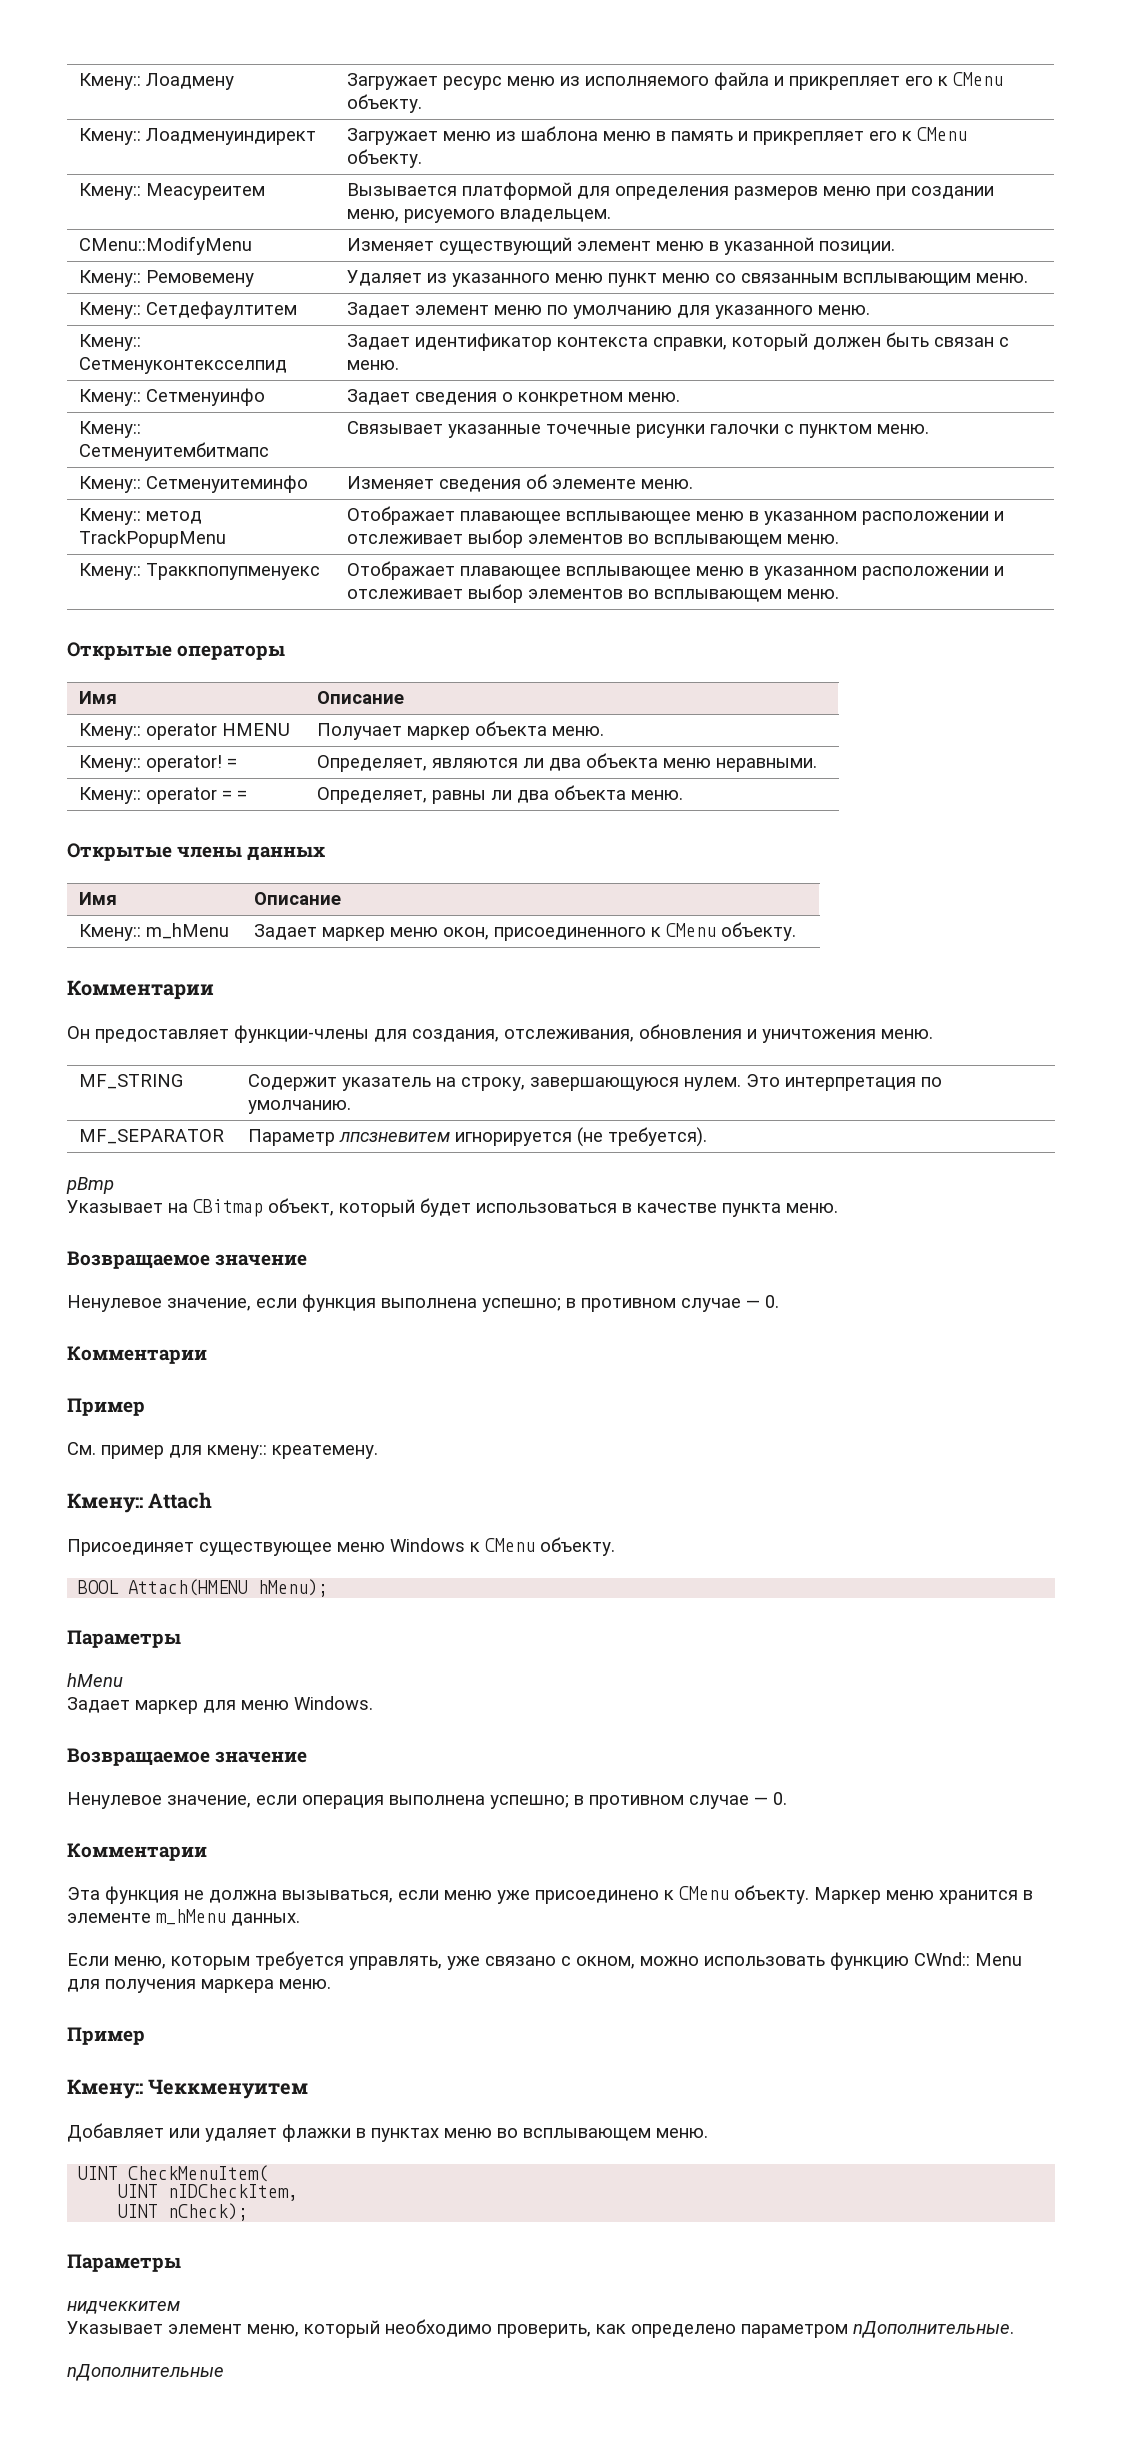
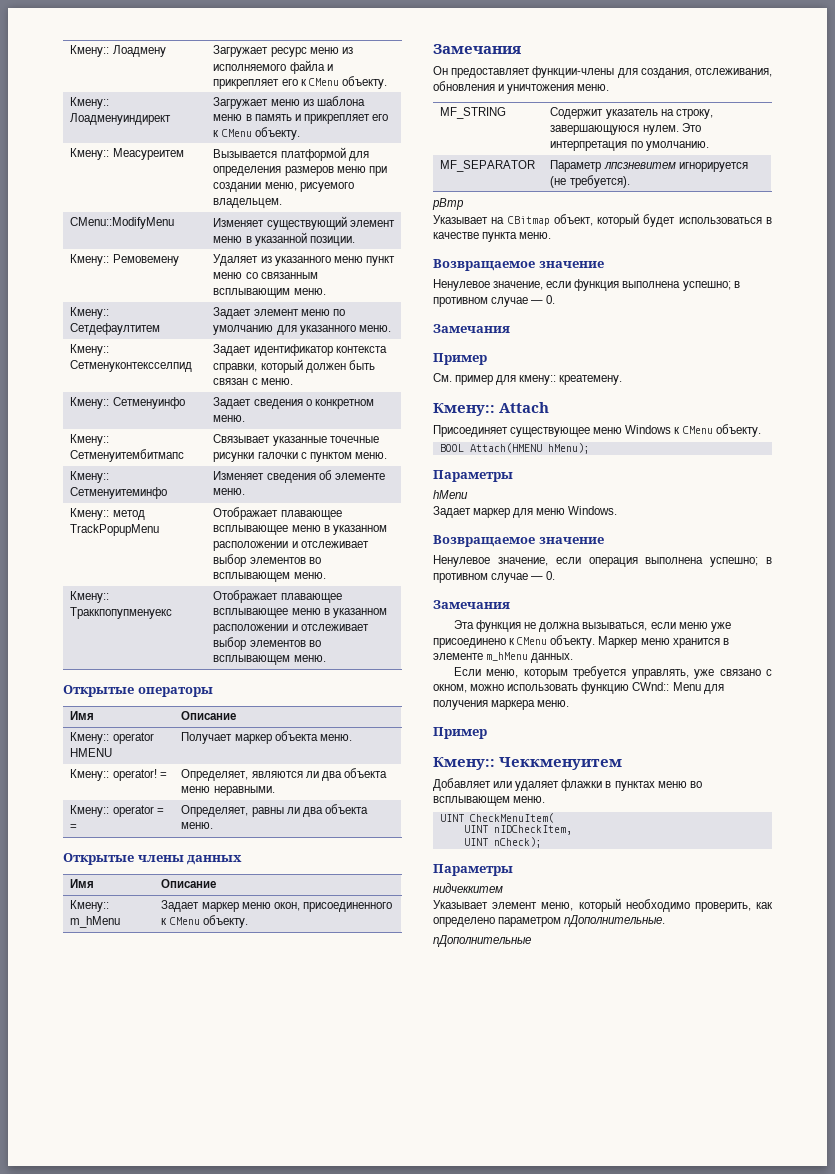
[67,980,214,1000] Комментарии -> [433,44,521,54] Замечания
[67,1346,207,1364] Комментарии -> [433,324,510,333] Замечания
[67,1843,207,1861] Комментарии -> [433,600,510,609] Замечания

